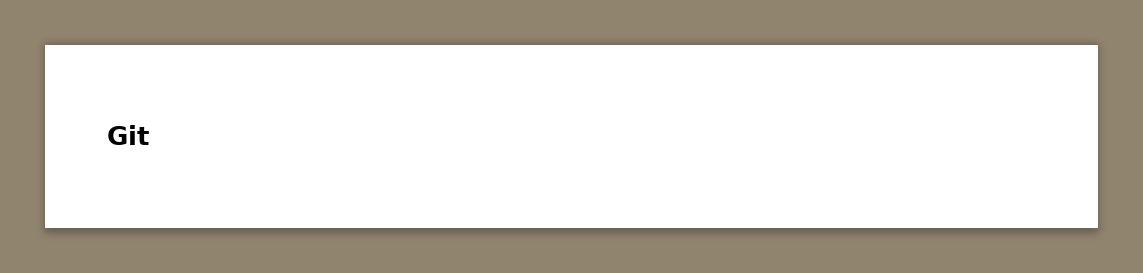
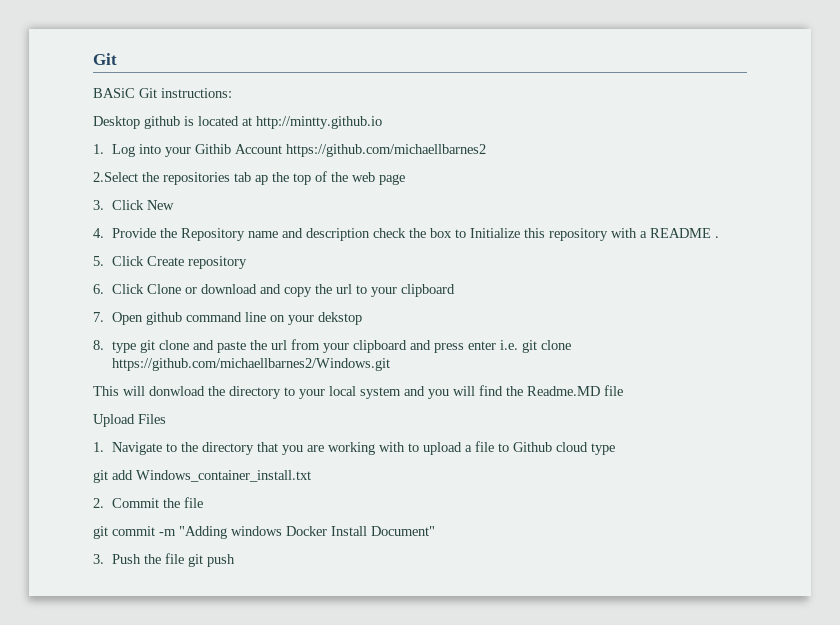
[107,125,149,145] Git -> [93,53,117,65] [93,88,232,98] [93,116,382,129] [93,144,487,157] [93,171,405,185] [93,200,175,210] [93,228,720,241] [93,256,248,269] [93,284,456,297] [93,312,363,325] [93,339,572,353] [112,358,391,371] [93,385,623,399] [93,414,166,427] [93,441,616,455] [93,470,311,483] [93,497,204,508] [93,526,435,539] [93,553,236,567] Git // BASiC Git instructions: // Desktop github is located at http://mintty.github.io // 1. Log into your Githib Account https://github.com/michaellbarnes2 // 2.Select the repositories tab ap the top of the web page // 3. Click New // 4. Provide the Repository name and description check the box to Initialize this repository with a README . // 5. Click Create repository // 6. Click Clone or download and copy the url to your clipboard // 7. Open github command line on your dekstop // 8. type git clone and paste the url from your clipboard and press enter i.e. git clone https://github.com/michaellbarnes2/Windows.git // This will donwload the directory to your local system and you will find the Readme.MD file // Upload Files // 1. Navigate to the directory that you are working with to upload a file to Github cloud type // git add Windows_container_install.txt // 2. Commit the file // git commit -m "Adding windows Docker Install Document" // 3. Push the file git push

